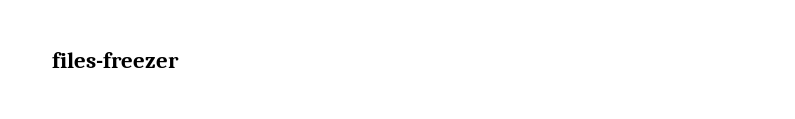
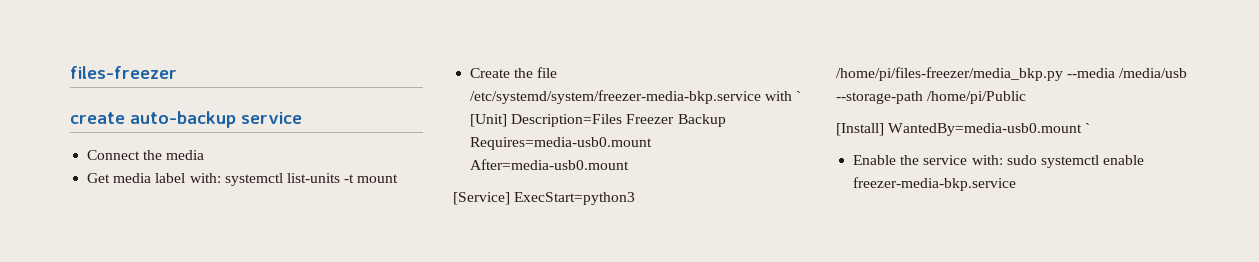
(179, 60) none -> [70,111,302,128] [87,150,205,160] [87,173,399,186] [470,67,558,78] [470,90,802,104] [470,114,726,127] [470,137,653,150] [470,159,630,170] [453,192,636,205] [836,67,1188,81] [836,91,1027,104] [836,123,1091,136] [853,155,1145,168] [853,177,1017,191] // create auto-backup service // Connect the media // Get media label with: systemctl list-units -t mount // Create the file /etc/systemd/system/freezer-media-bkp.service with ` [Unit] Description=Files Freezer Backup Requires=media-usb0.mount After=media-usb0.mount // [Service] ExecStart=python3 /home/pi/files-freezer/media_bkp.py --media /media/usb --storage-path /home/pi/Public // [Install] WantedBy=media-usb0.mount ` // Enable the service with: sudo systemctl enable freezer-media-bkp.service

